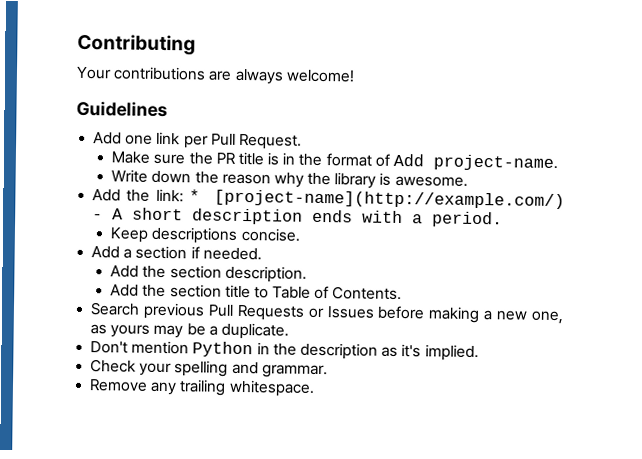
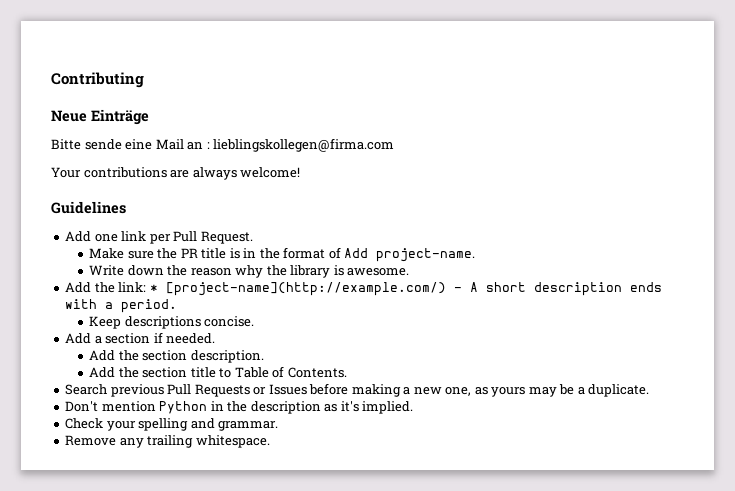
(196, 44) none -> [51,109,149,125] [51,138,395,152] // Neue Einträge // Bitte sende eine Mail an : lieblingskollegen@firma.com

